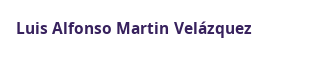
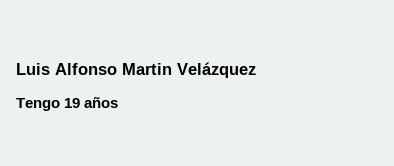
(252, 29) none -> [16,96,119,111] // Tengo 19 años

